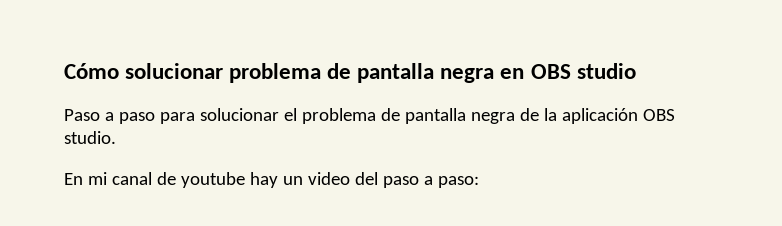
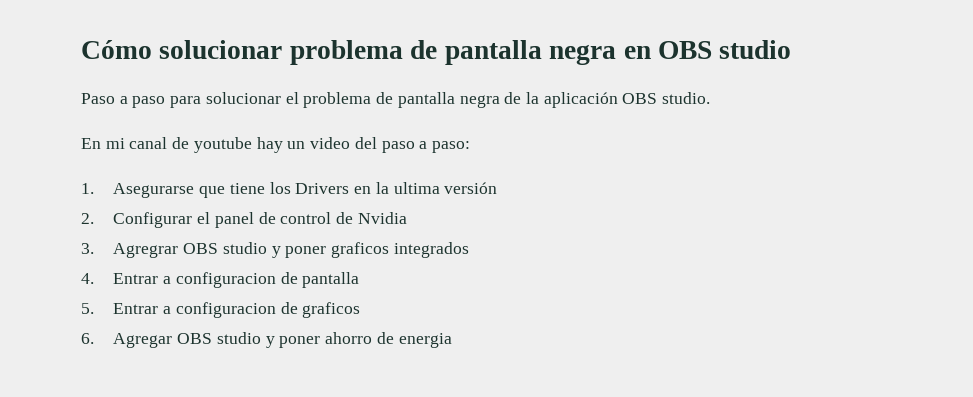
(479, 182) none -> [81,182,498,198] [81,212,407,228] [81,242,469,258] [81,272,360,288] [81,302,361,318] [81,332,452,348] // 1. Asegurarse que tiene los Drivers en la ultima versión // 2. Configurar el panel de control de Nvidia // 3. Agregrar OBS studio y poner graficos integrados // 4. Entrar a configuracion de pantalla // 5. Entrar a configuracion de graficos // 6. Agregar OBS studio y poner ahorro de energia

